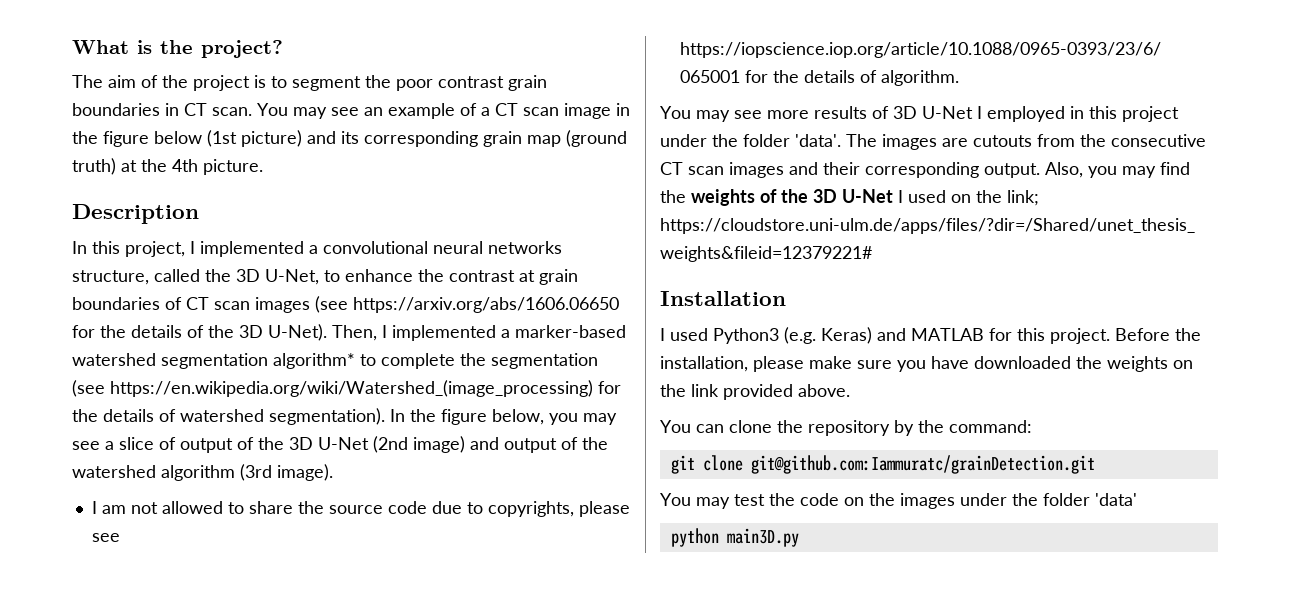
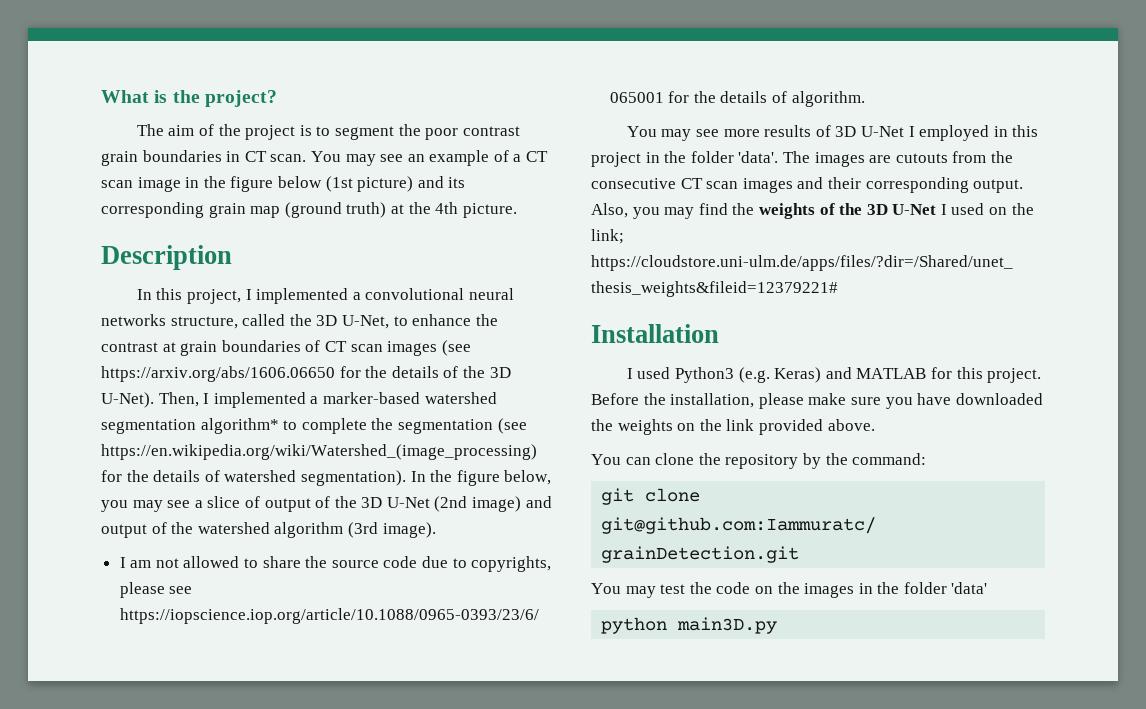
[660,134,707,147] under -> [645,152,660,163] in
[960,493,1007,506] under -> [858,583,873,594] in

